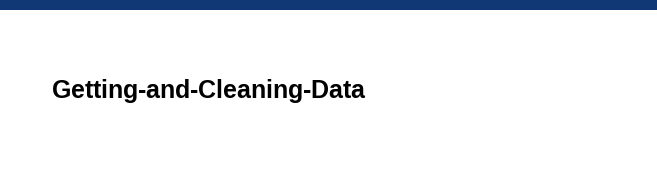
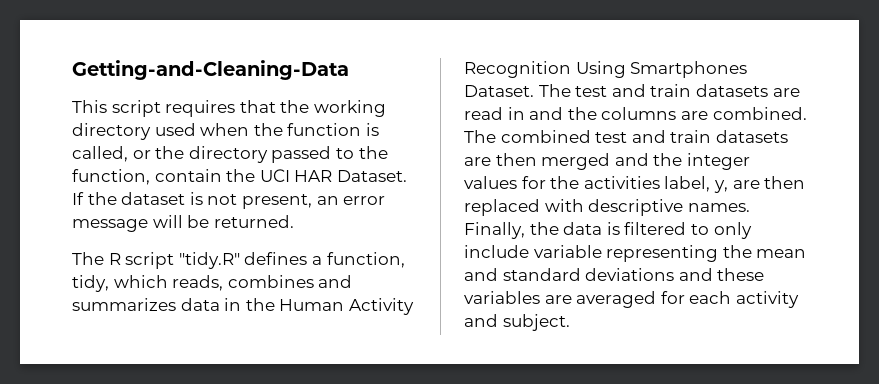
(366, 91) none -> [72,100,386,117] [72,123,379,140] [72,146,388,163] [72,169,407,185] [72,192,386,209] [72,215,294,232] [72,252,405,269] [72,275,353,292] [72,298,414,315] [464,61,748,78] [464,84,800,97] [464,107,807,120] [464,130,788,143] [464,153,750,170] [464,176,806,193] [464,199,750,216] [464,222,752,239] [464,245,807,262] [464,268,765,281] [464,291,799,308] [464,314,570,331] // This script requires that the working directory used when the function is called, or the directory passed to the function, contain the UCI HAR Dataset. If the dataset is not present, an error message will be returned. // The R script "tidy.R" defines a function, tidy, which reads, combines and summarizes data in the Human Activity Recognition Using Smartphones Dataset. The test and train datasets are read in and the columns are combined. The combined test and train datasets are then merged and the integer values for the activities label, y, are then replaced with descriptive names. Finally, the data is filtered to only include variable representing the mean and standard deviations and these variables are averaged for each activity and subject.

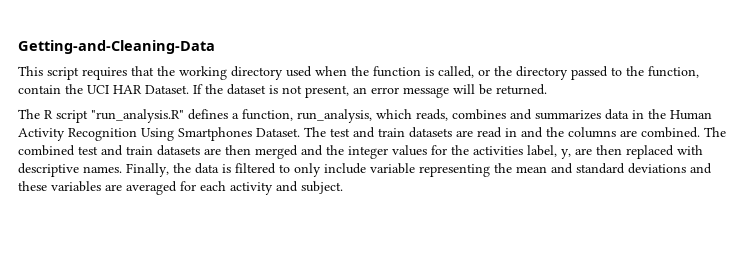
[178,252,240,269] "tidy.R" -> [91,109,184,123] "run_analysis.R"
[72,275,109,292] tidy, -> [297,109,372,123] run_analysis,

